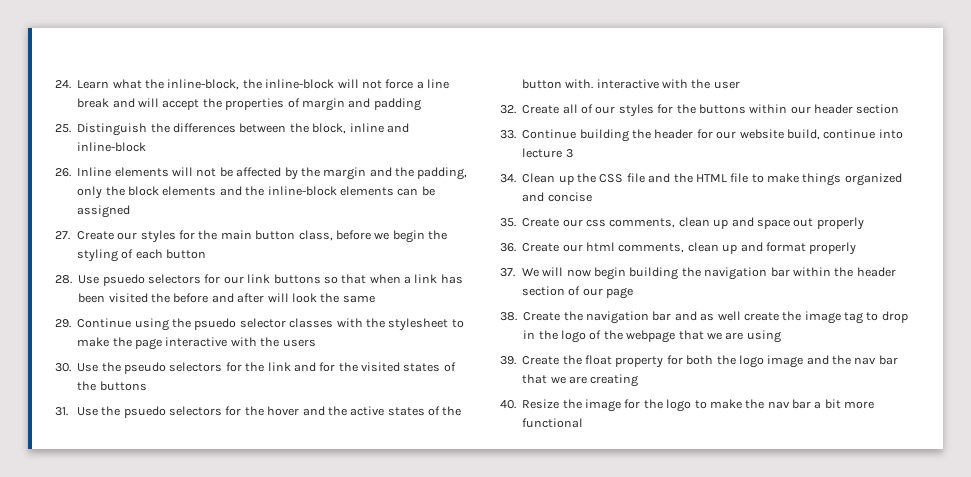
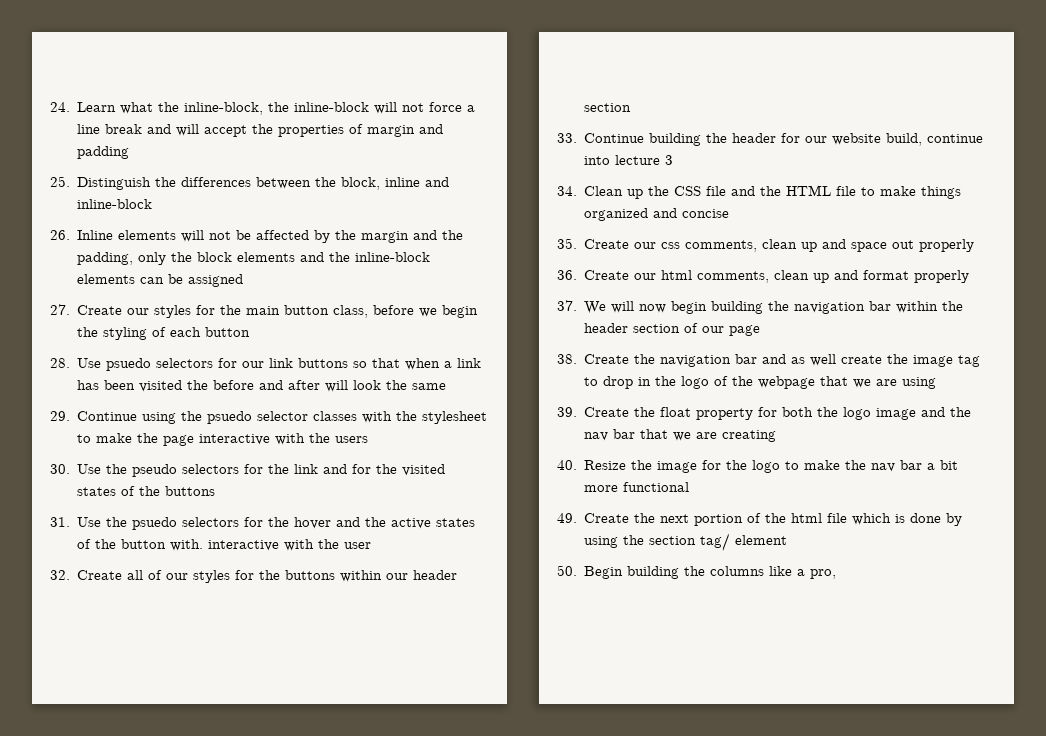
(584, 423) none -> [557,513,963,526] [584,533,788,551] [557,565,837,579] // 49. Create the next portion of the html file which is done by using the section tag/ element // 50. Begin building the columns like a pro,

